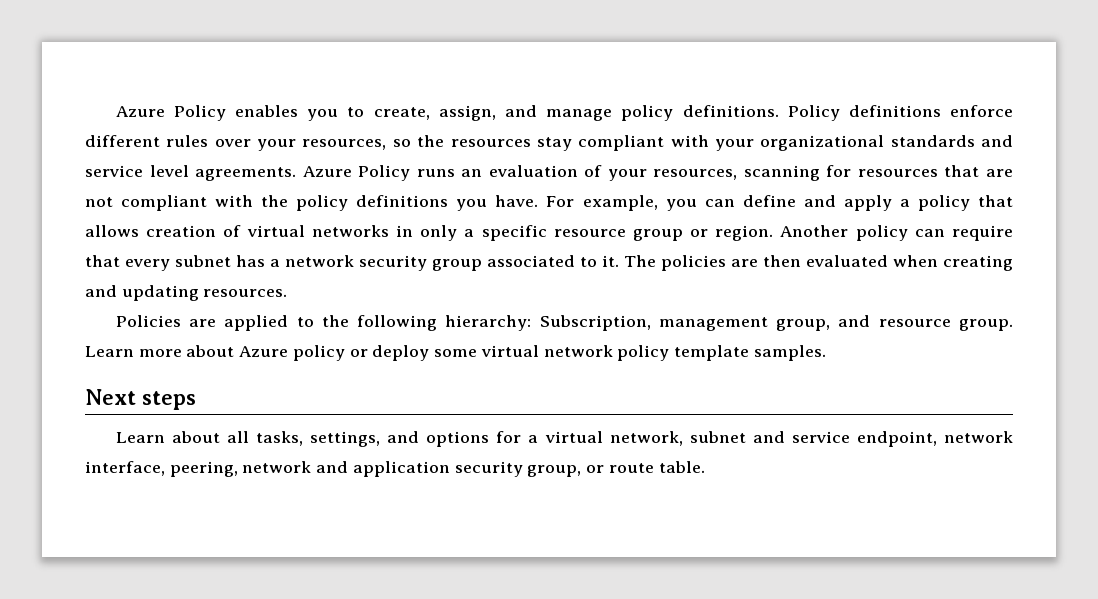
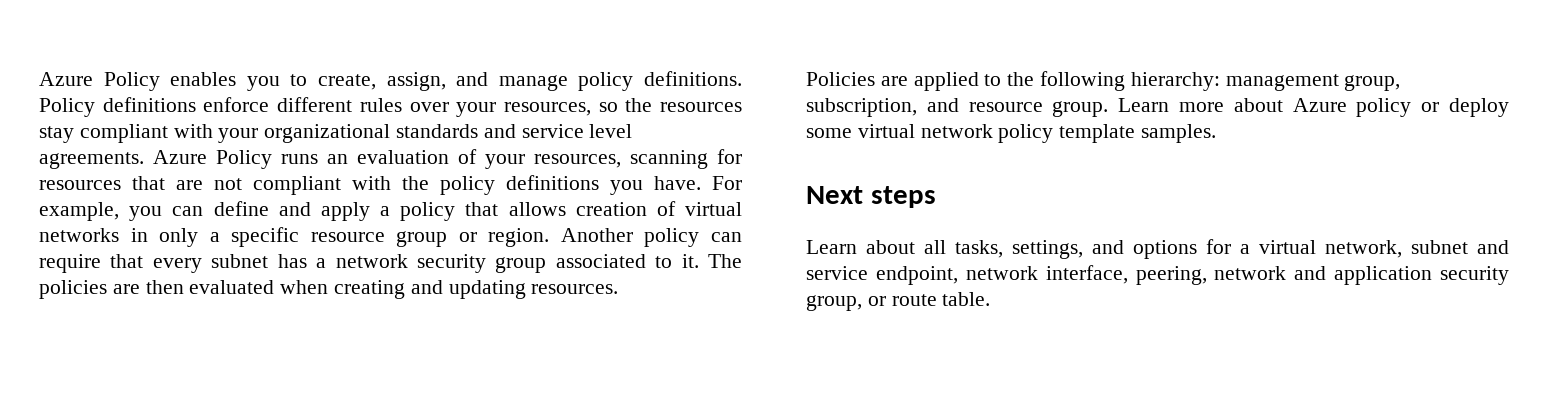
[539,315,651,331] Subscription, -> (1220, 81) none
(831, 325) none -> [806,98,917,117] subscription,

